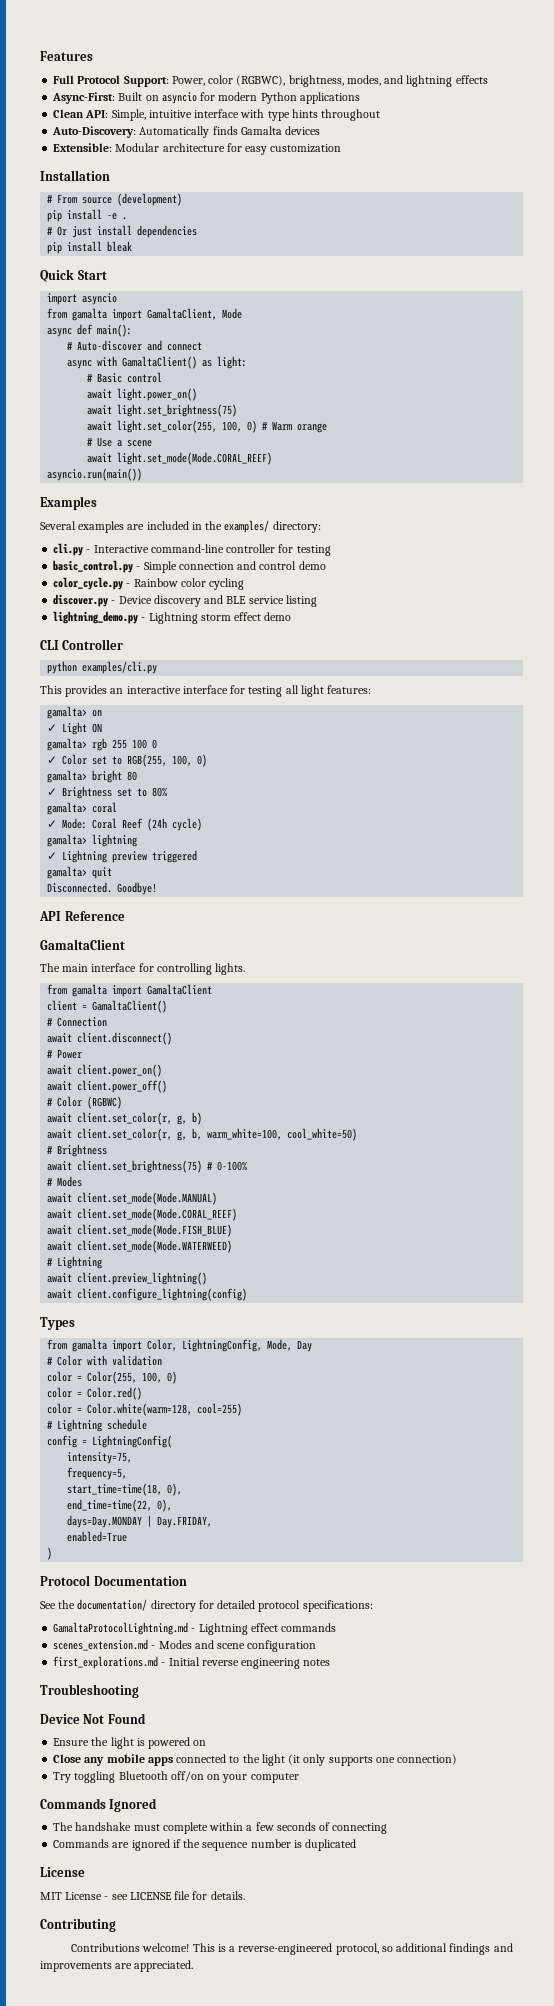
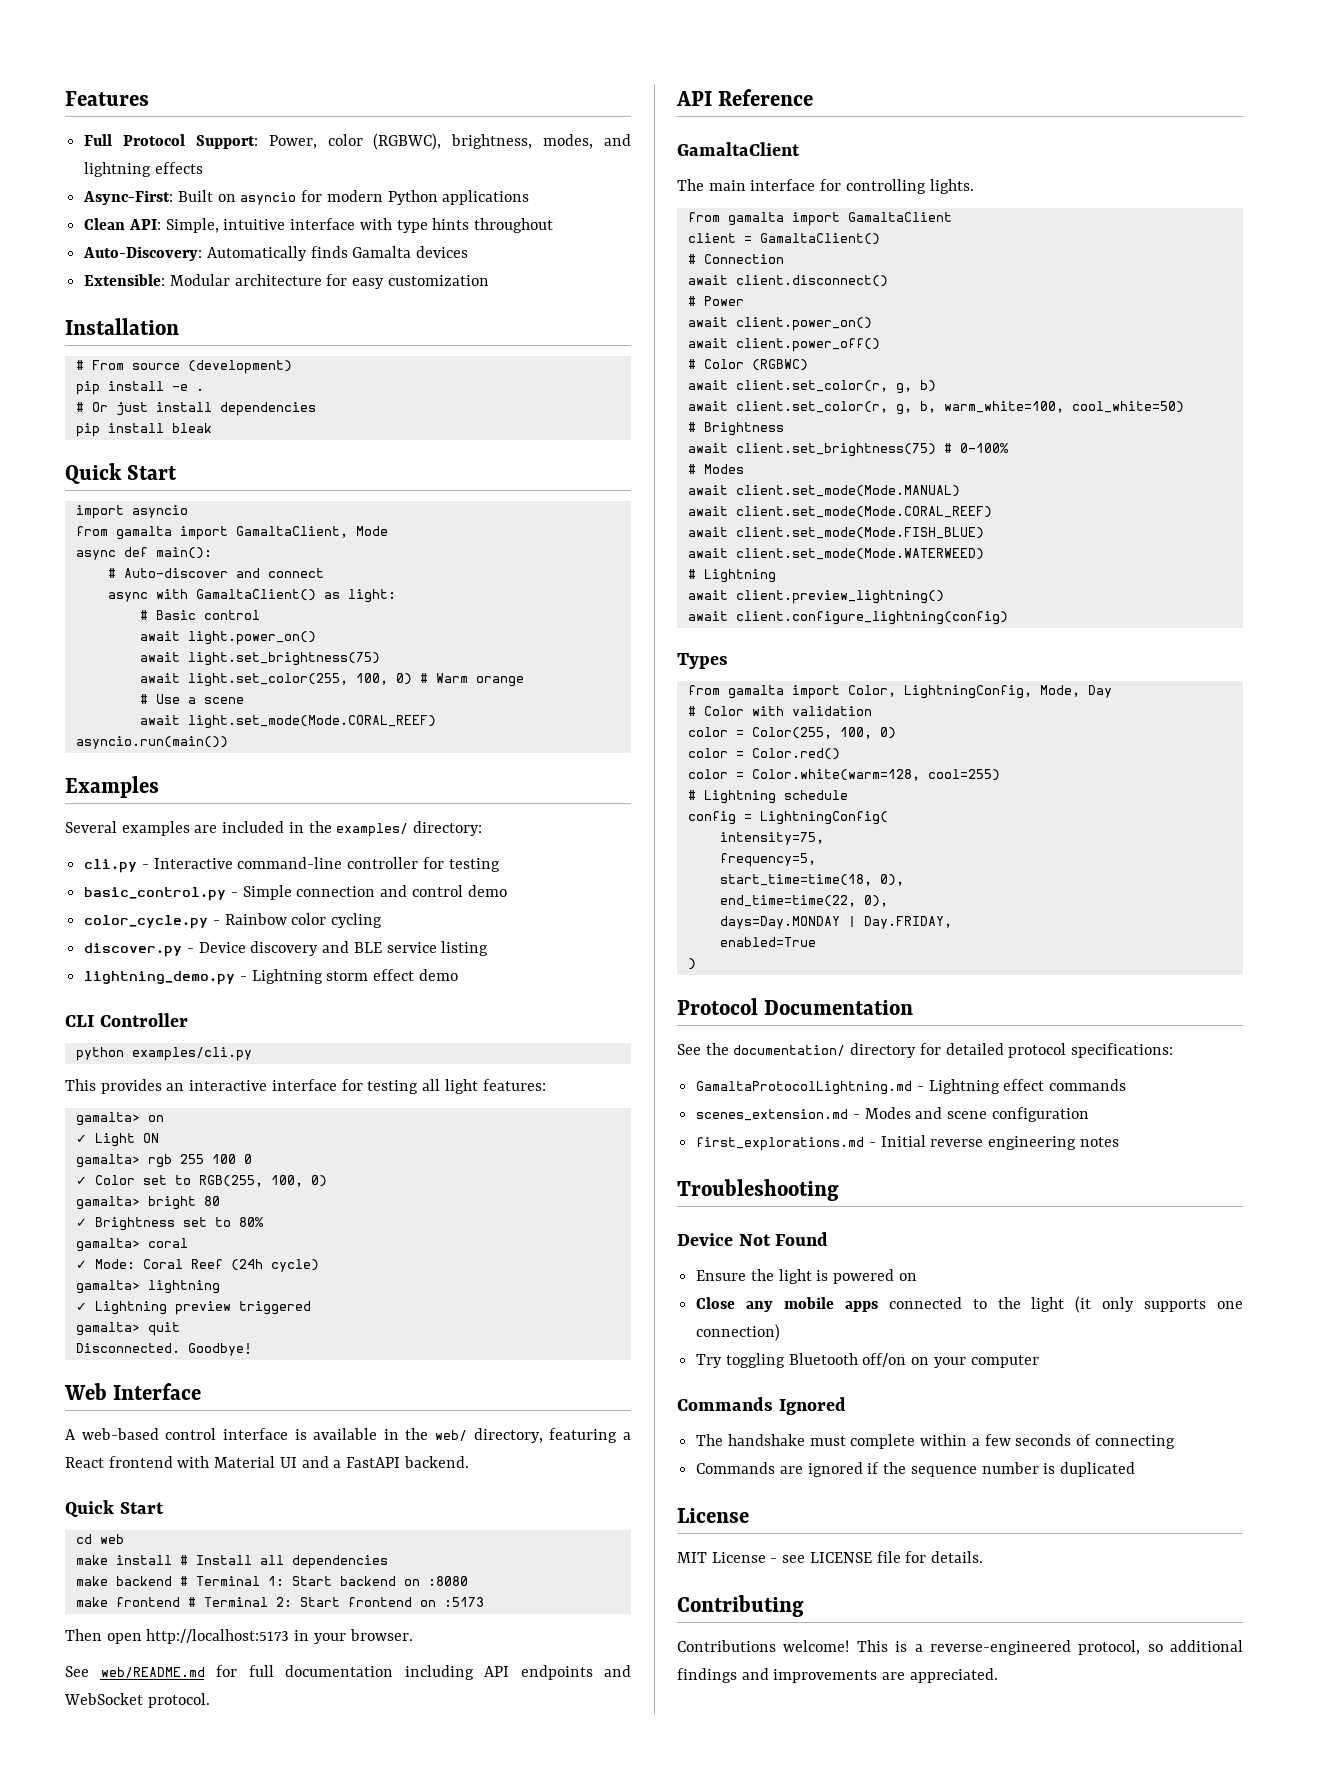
(158, 888) none -> [64,1383,202,1400] [65,1428,631,1443] [65,1456,469,1468] [65,1500,164,1517] [75,1534,124,1544] [75,1555,388,1569] [75,1576,468,1586] [75,1597,484,1607] [65,1629,413,1644] [65,1665,631,1680] [64,1693,210,1708] // Web Interface // A web-based control interface is available in the web/ directory, featuring a React frontend with Material UI and a FastAPI backend. // Quick Start // cd web // make install # Install all dependencies // make backend # Terminal 1: Start backend on :8080 // make frontend # Terminal 2: Start frontend on :5173 // Then open http://localhost:5173 in your browser. // See web/README.md for full documentation including API endpoints and WebSocket protocol.

